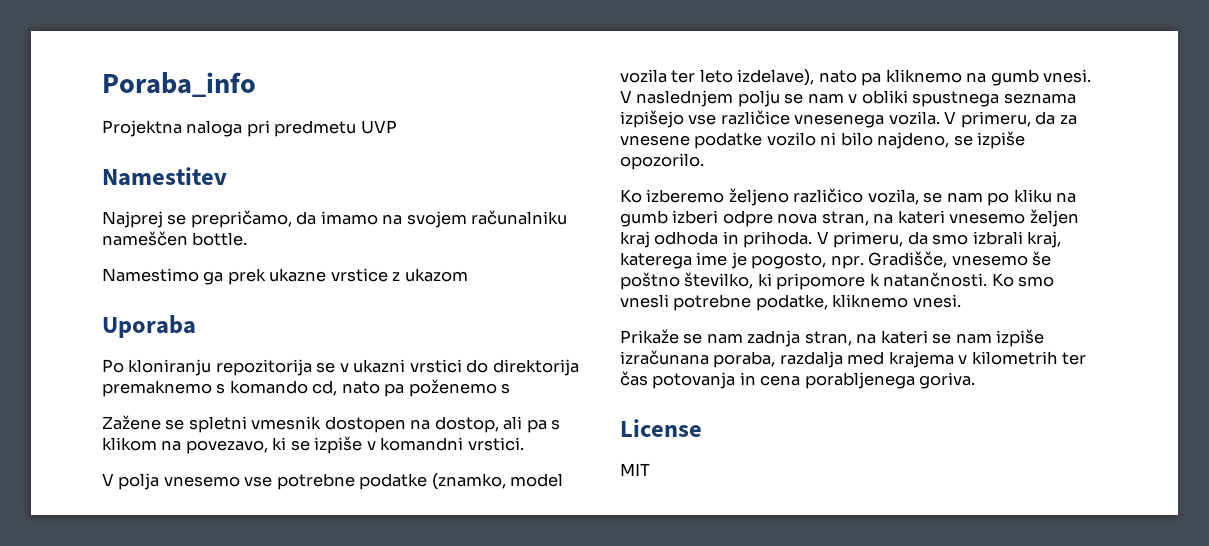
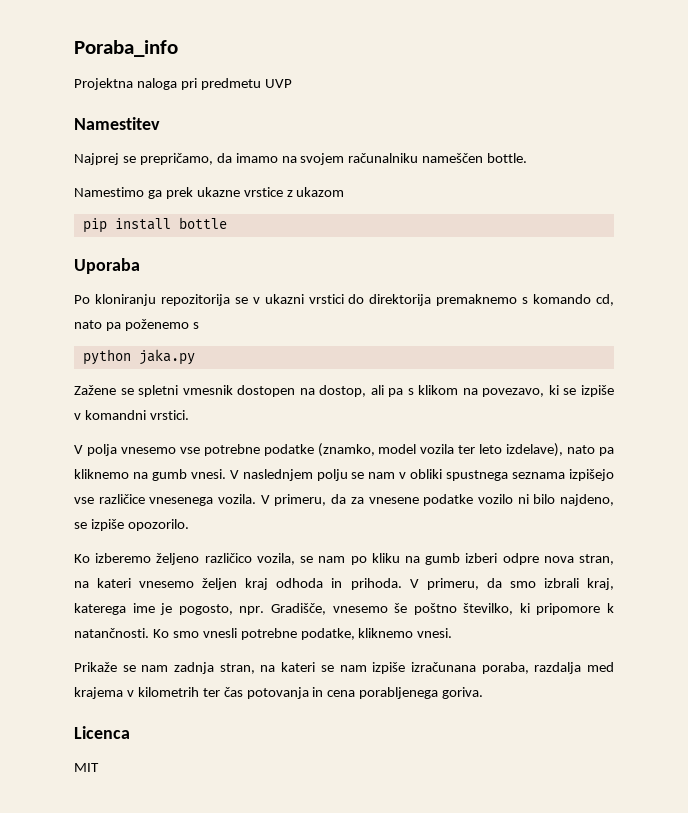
(468, 275) none -> [82,217,227,233] // pip install bottle
(511, 388) none -> [82,349,195,365] // python jaka.py
[620,419,702,437] License -> [74,726,130,739] Licenca

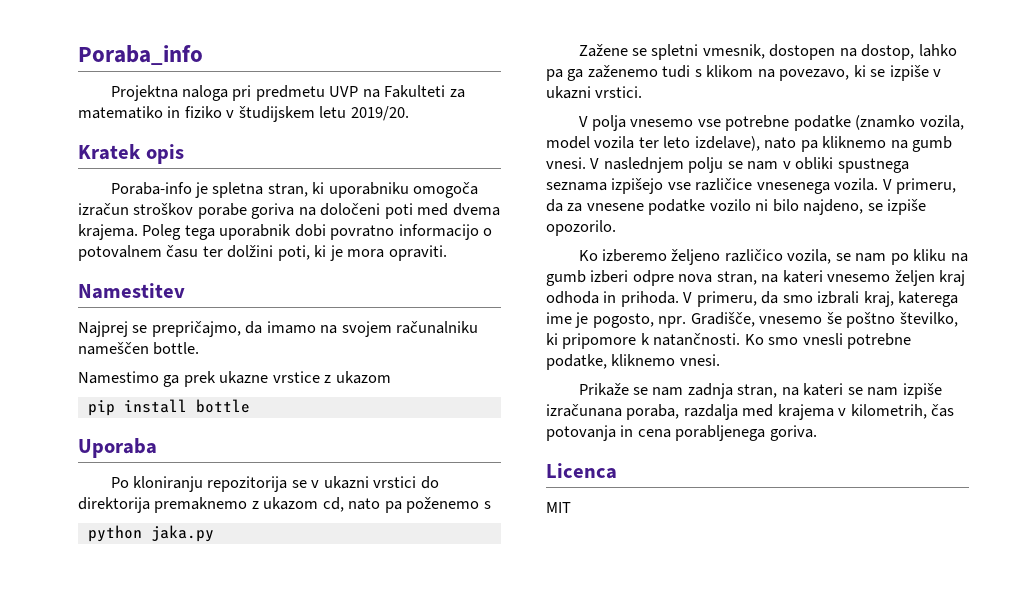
(292, 83) none -> [362,85,465,98] [78,106,409,122] [78,144,184,164] [110,182,479,198] [78,203,500,219] [78,224,493,240] [78,245,447,261] na Fakulteti za matematiko in fiziko v študijskem letu 2019/20. // Kratek opis // Poraba-info je spletna stran, ki uporabniku omogoča izračun stroškov porabe goriva na določeni poti med dvema krajema. Poleg tega uporabnik dobi povratno informacijo o potovalnem času ter dolžini poti, ki je mora opraviti.
[139,153,213,165] prepričamo, -> [151,321,241,337] prepričajmo,
[522,294,592,304] s komando -> [251,497,319,510] z ukazom
[182,385,233,395] vmesnik -> [702,44,765,59] vmesnik,
[370,385,404,397] ali pa -> [918,44,957,57] [546,65,691,81] lahko pa ga zaženemo tudi
[84,410,146,420] komandni -> [546,86,591,99] ukazni
[317,443,375,457] (znamko, -> [855,115,964,130] (znamko vozila,
[137,687,220,697] kilometrih ter -> [850,404,927,419] kilometrih,

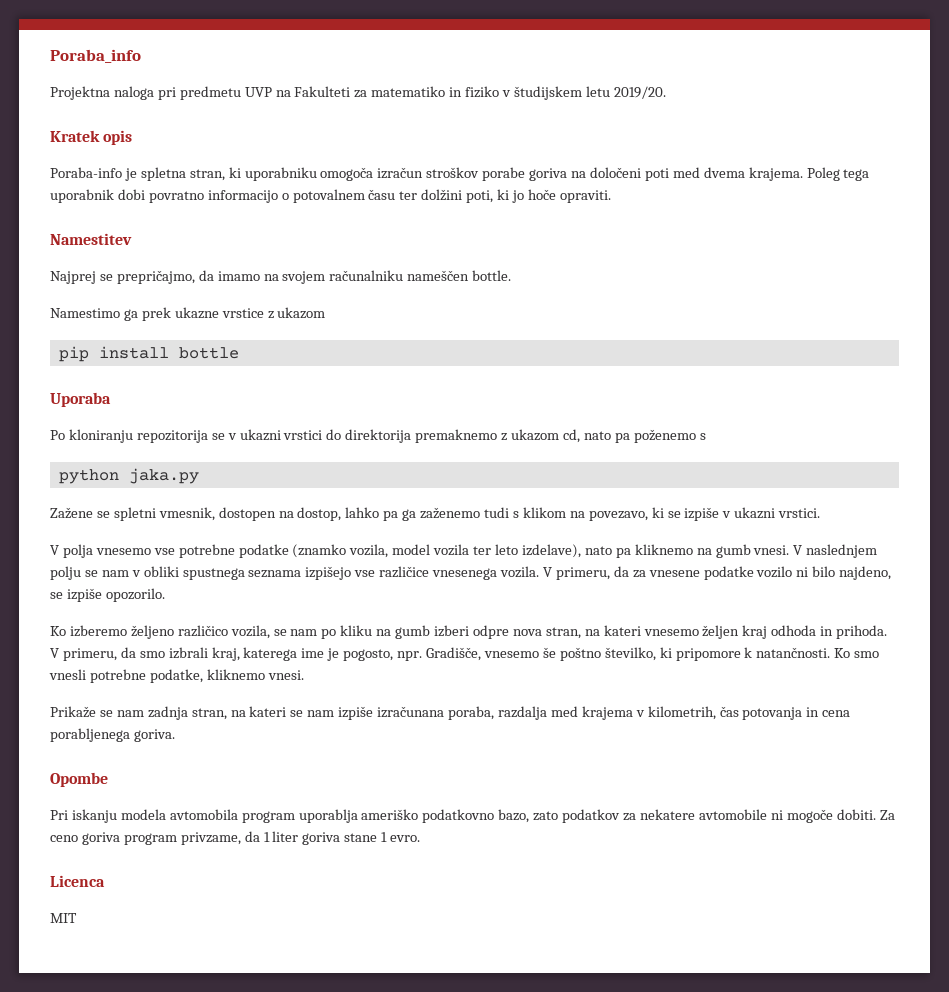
[329,245,385,261] je mora -> [512,189,556,203] jo hoče
(817, 433) none -> [50,772,108,787] [50,809,895,823] [50,831,421,845] // Opombe // Pri iskanju modela avtomobila program uporablja ameriško podatkovno bazo, zato podatkov za nekatere avtomobile ni mogoče dobiti. Za ceno goriva program privzame, da 1 liter goriva stane 1 evro.

